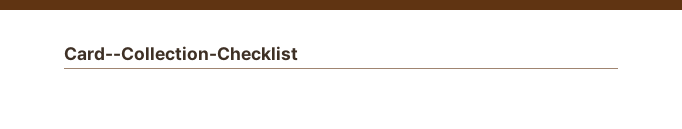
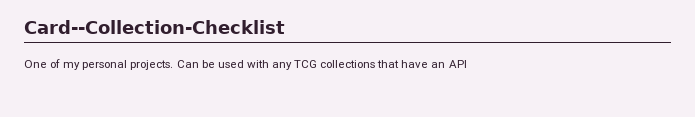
(298, 53) none -> [24,59,467,70] // One of my personal projects. Can be used with any TCG collections that have an API

